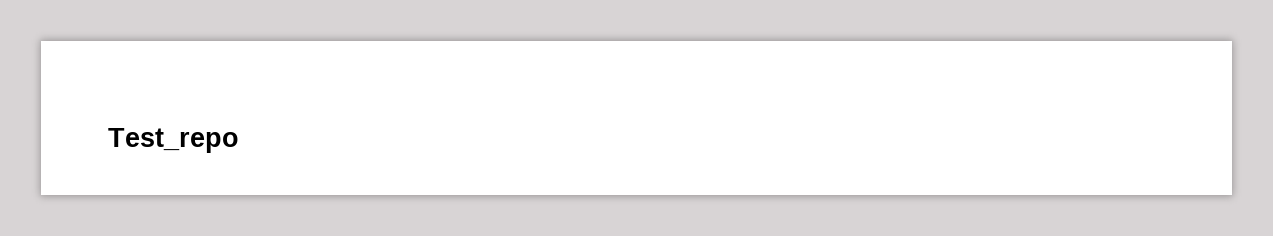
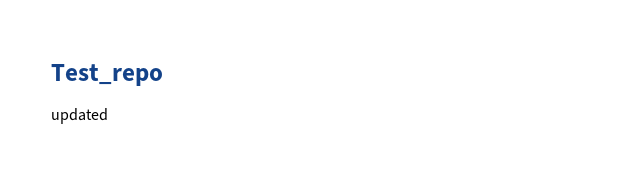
(239, 140) none -> [51,108,108,124] // updated

